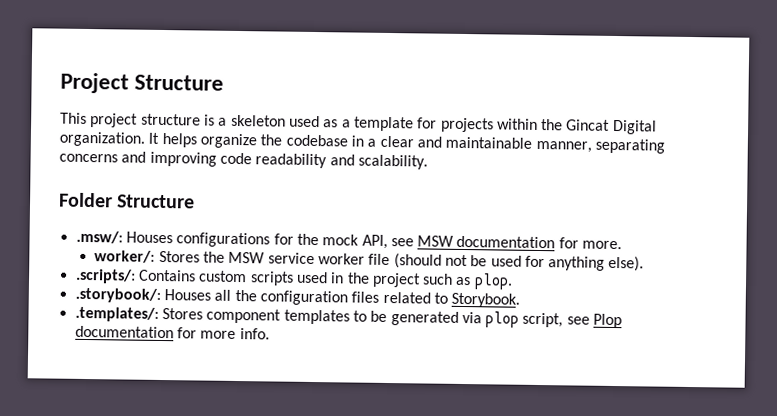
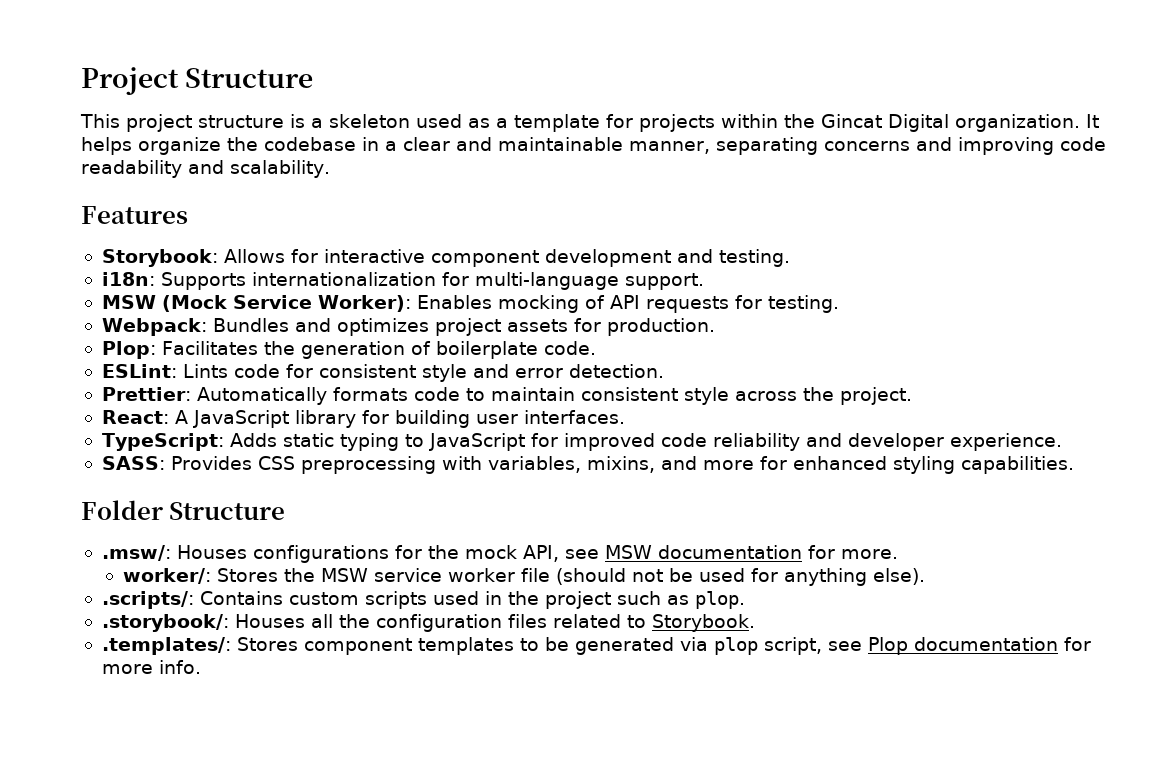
(428, 162) none -> [81,206,188,224] [101,249,790,267] [101,272,704,290] [101,295,839,313] [101,318,715,336] [101,341,596,359] [101,364,664,382] [101,387,912,405] [101,410,625,428] [101,433,1062,451] [101,456,1074,474] // Features // Storybook: Allows for interactive component development and testing. // i18n: Supports internationalization for multi-language support. // MSW (Mock Service Worker): Enables mocking of API requests for testing. // Webpack: Bundles and optimizes project assets for production. // Plop: Facilitates the generation of boilerplate code. // ESLint: Lints code for consistent style and error detection. // Prettier: Automatically formats code to maintain consistent style across the project. // React: A JavaScript library for building user interfaces. // TypeScript: Adds static typing to JavaScript for improved code reliability and developer experience. // SASS: Provides CSS preprocessing with variables, mixins, and more for enhanced styling capabilities.

